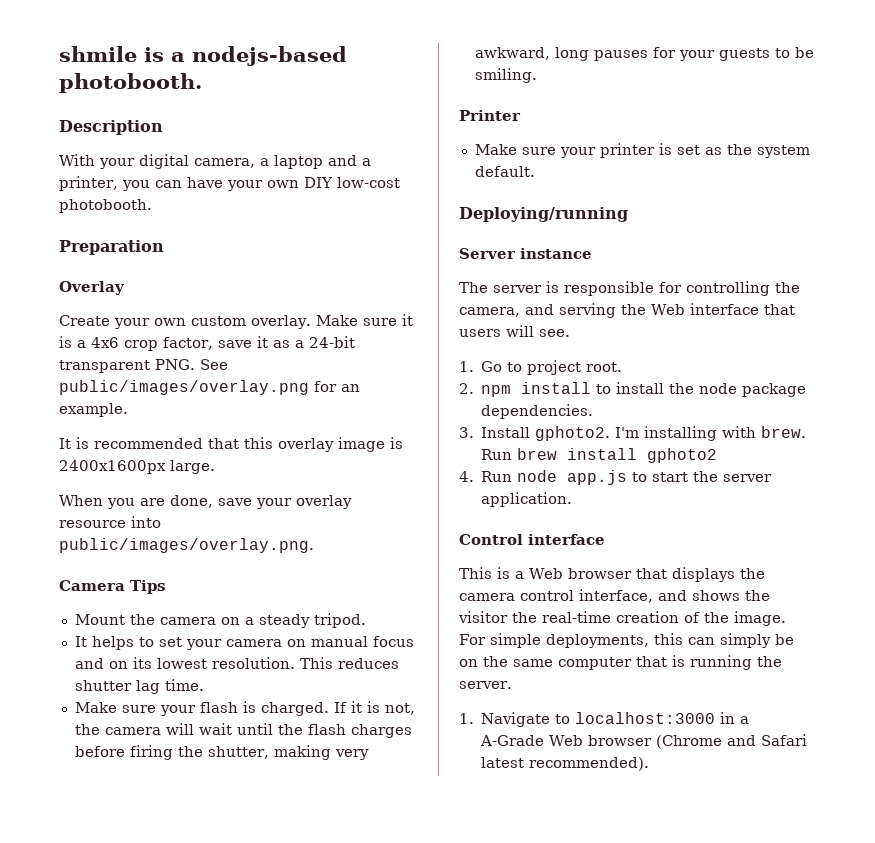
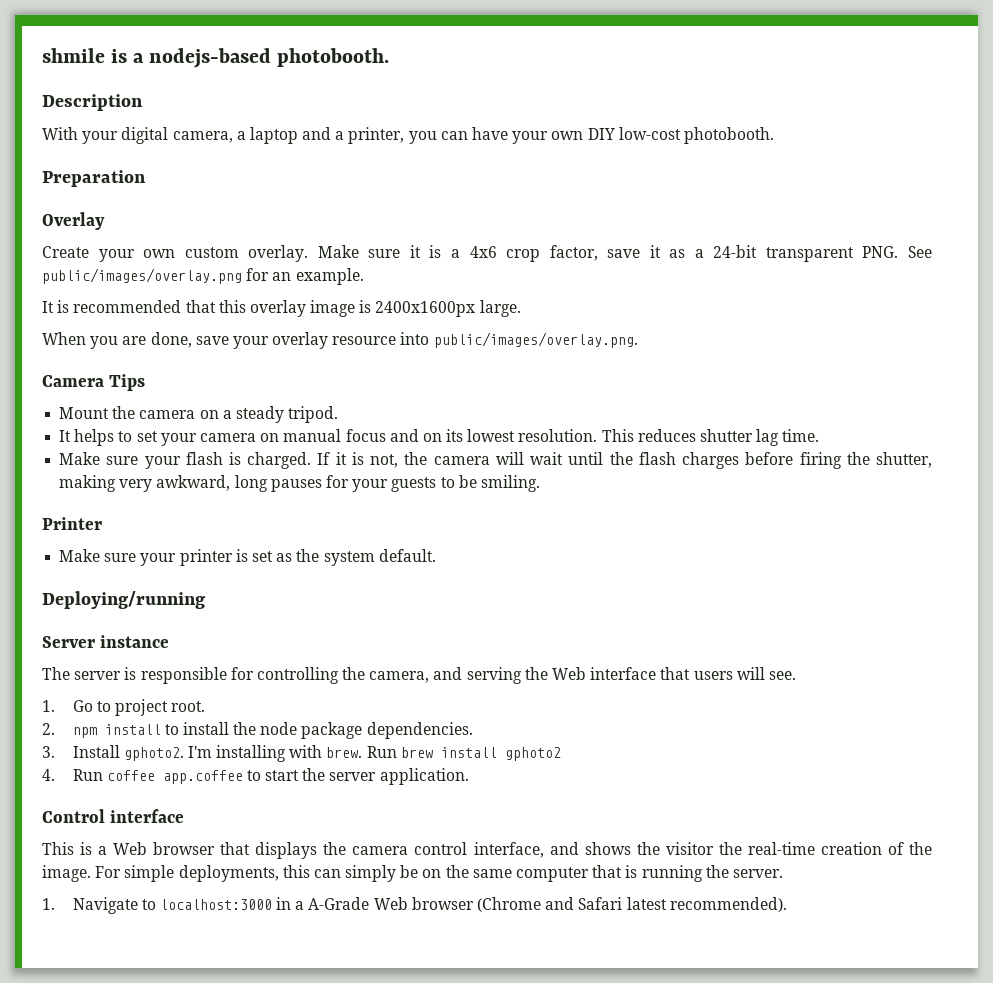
[517,470,628,485] node app.js -> [106,770,243,784] coffee app.coffee

